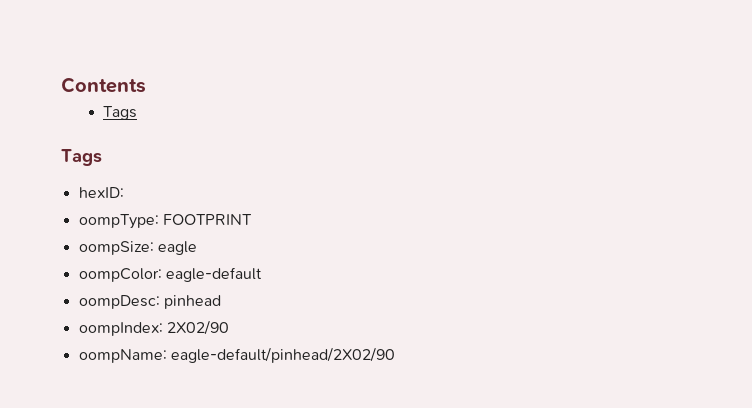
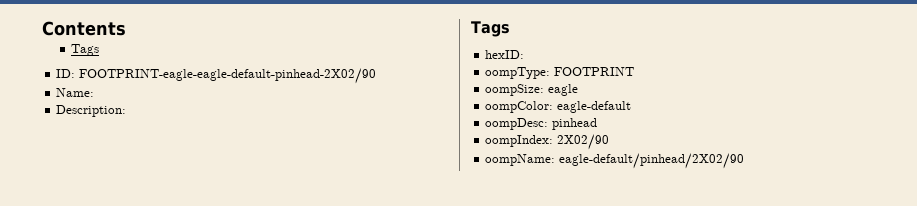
(138, 113) none -> [56,68,377,84] [56,88,95,97] [56,105,127,117] // ID: FOOTPRINT-eagle-eagle-default-pinhead-2X02/90 // Name: // Description:

